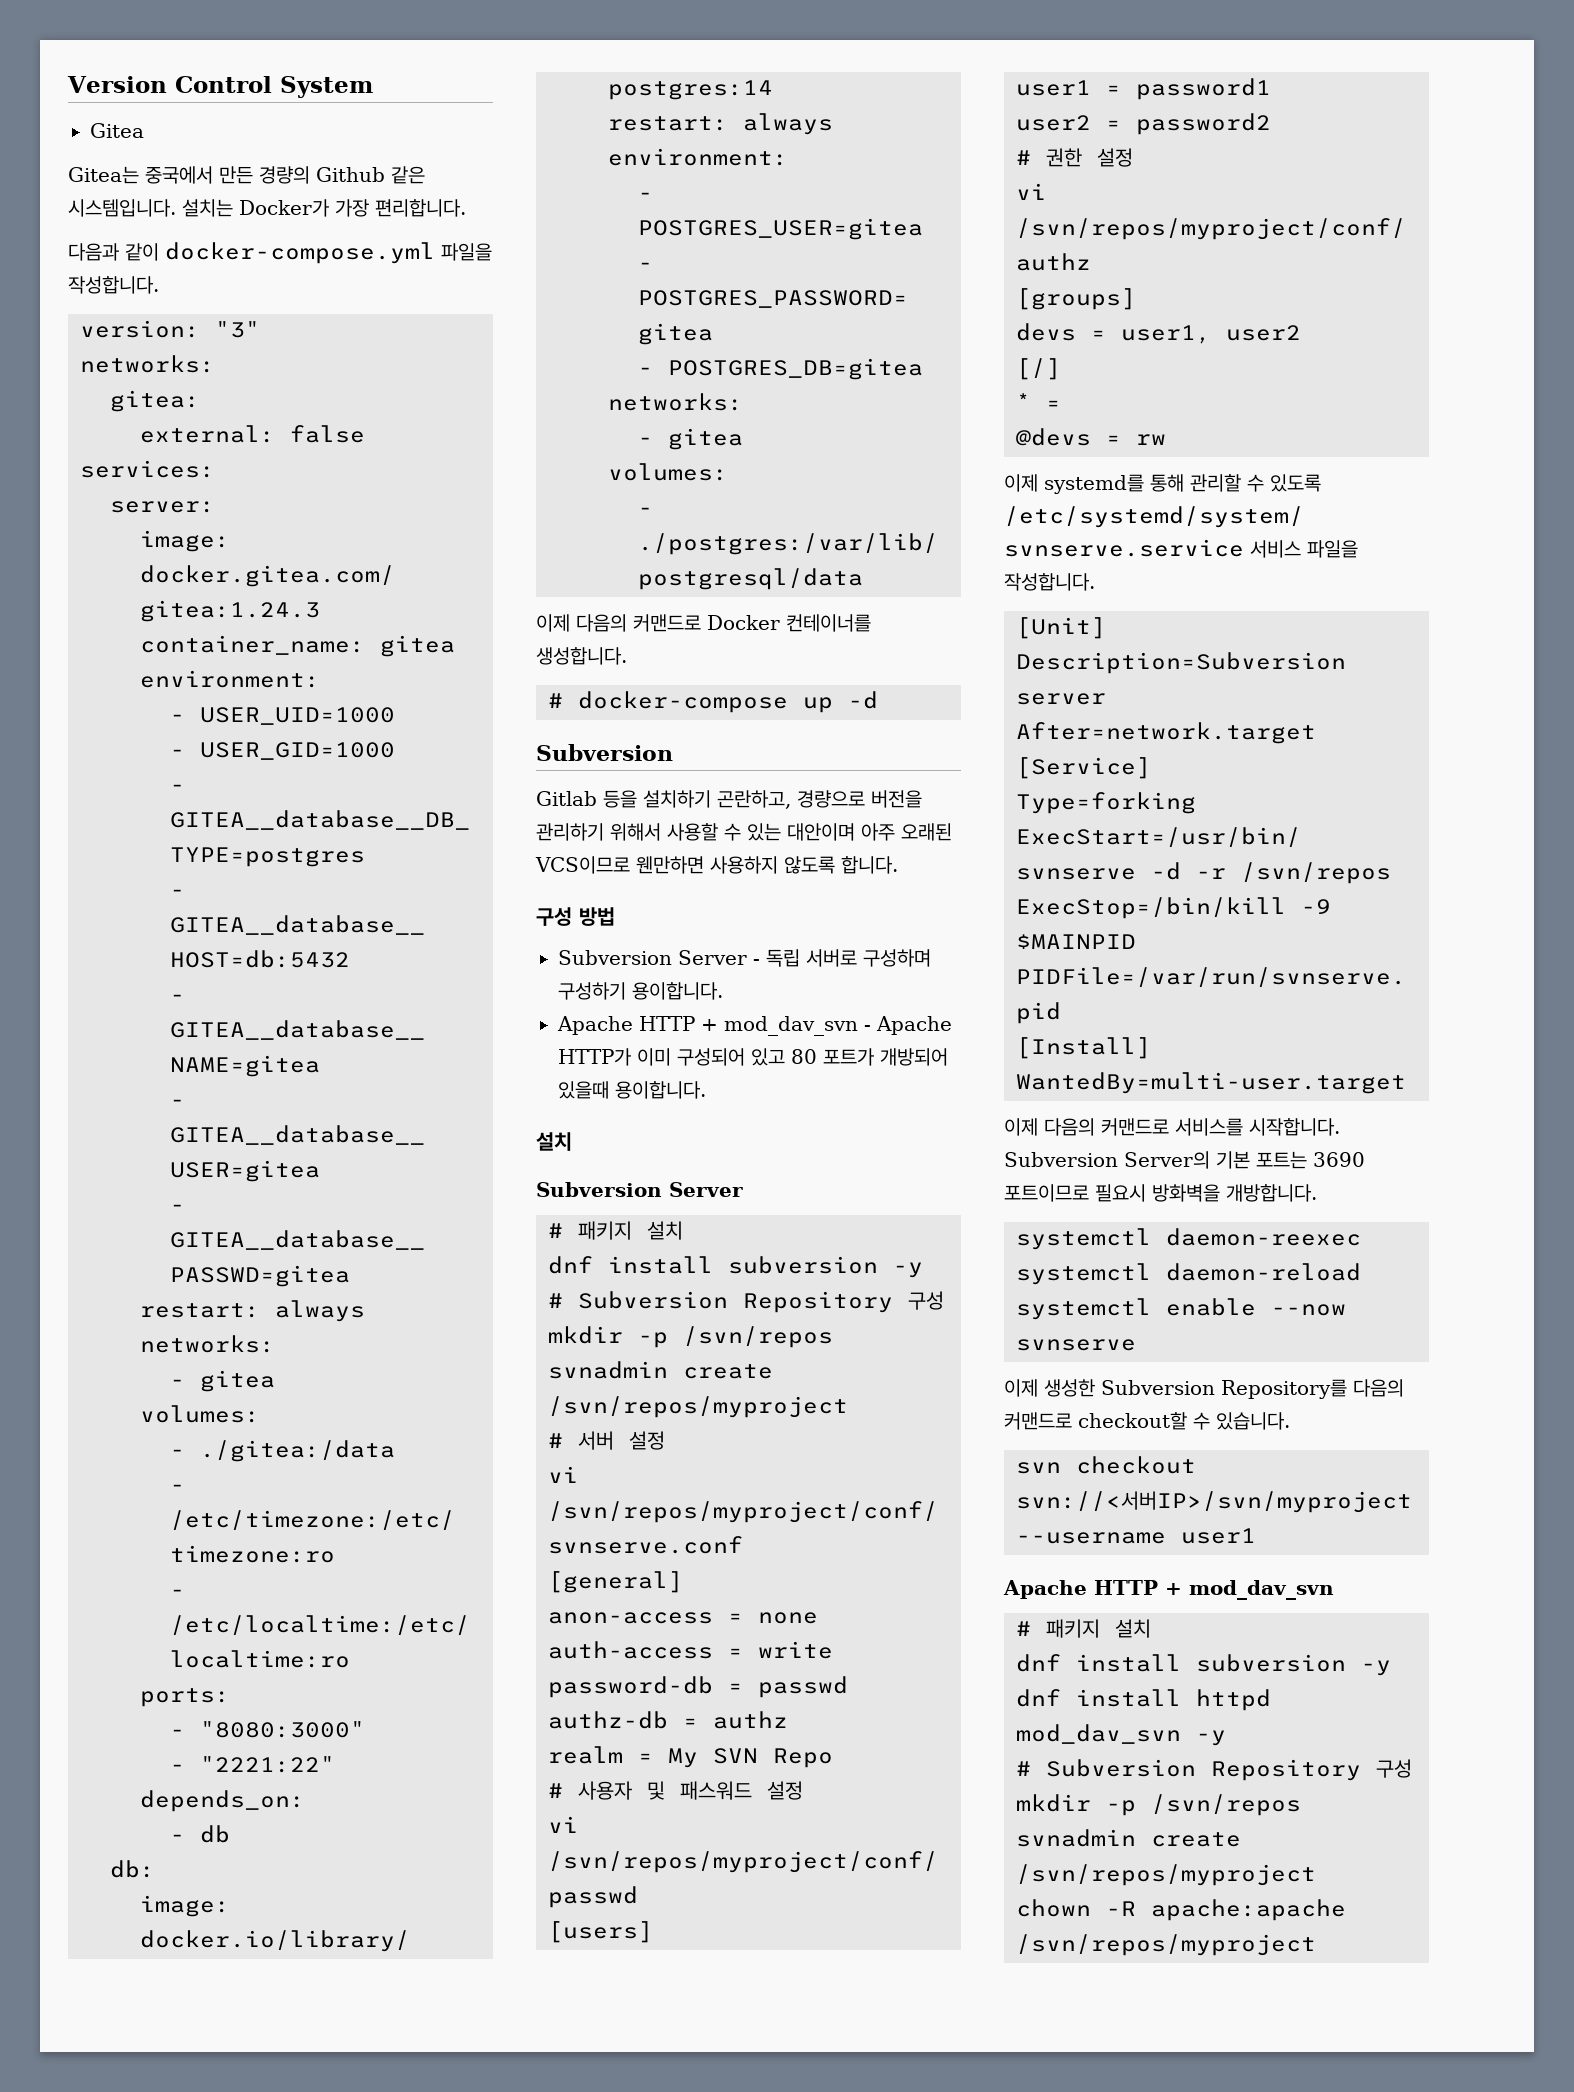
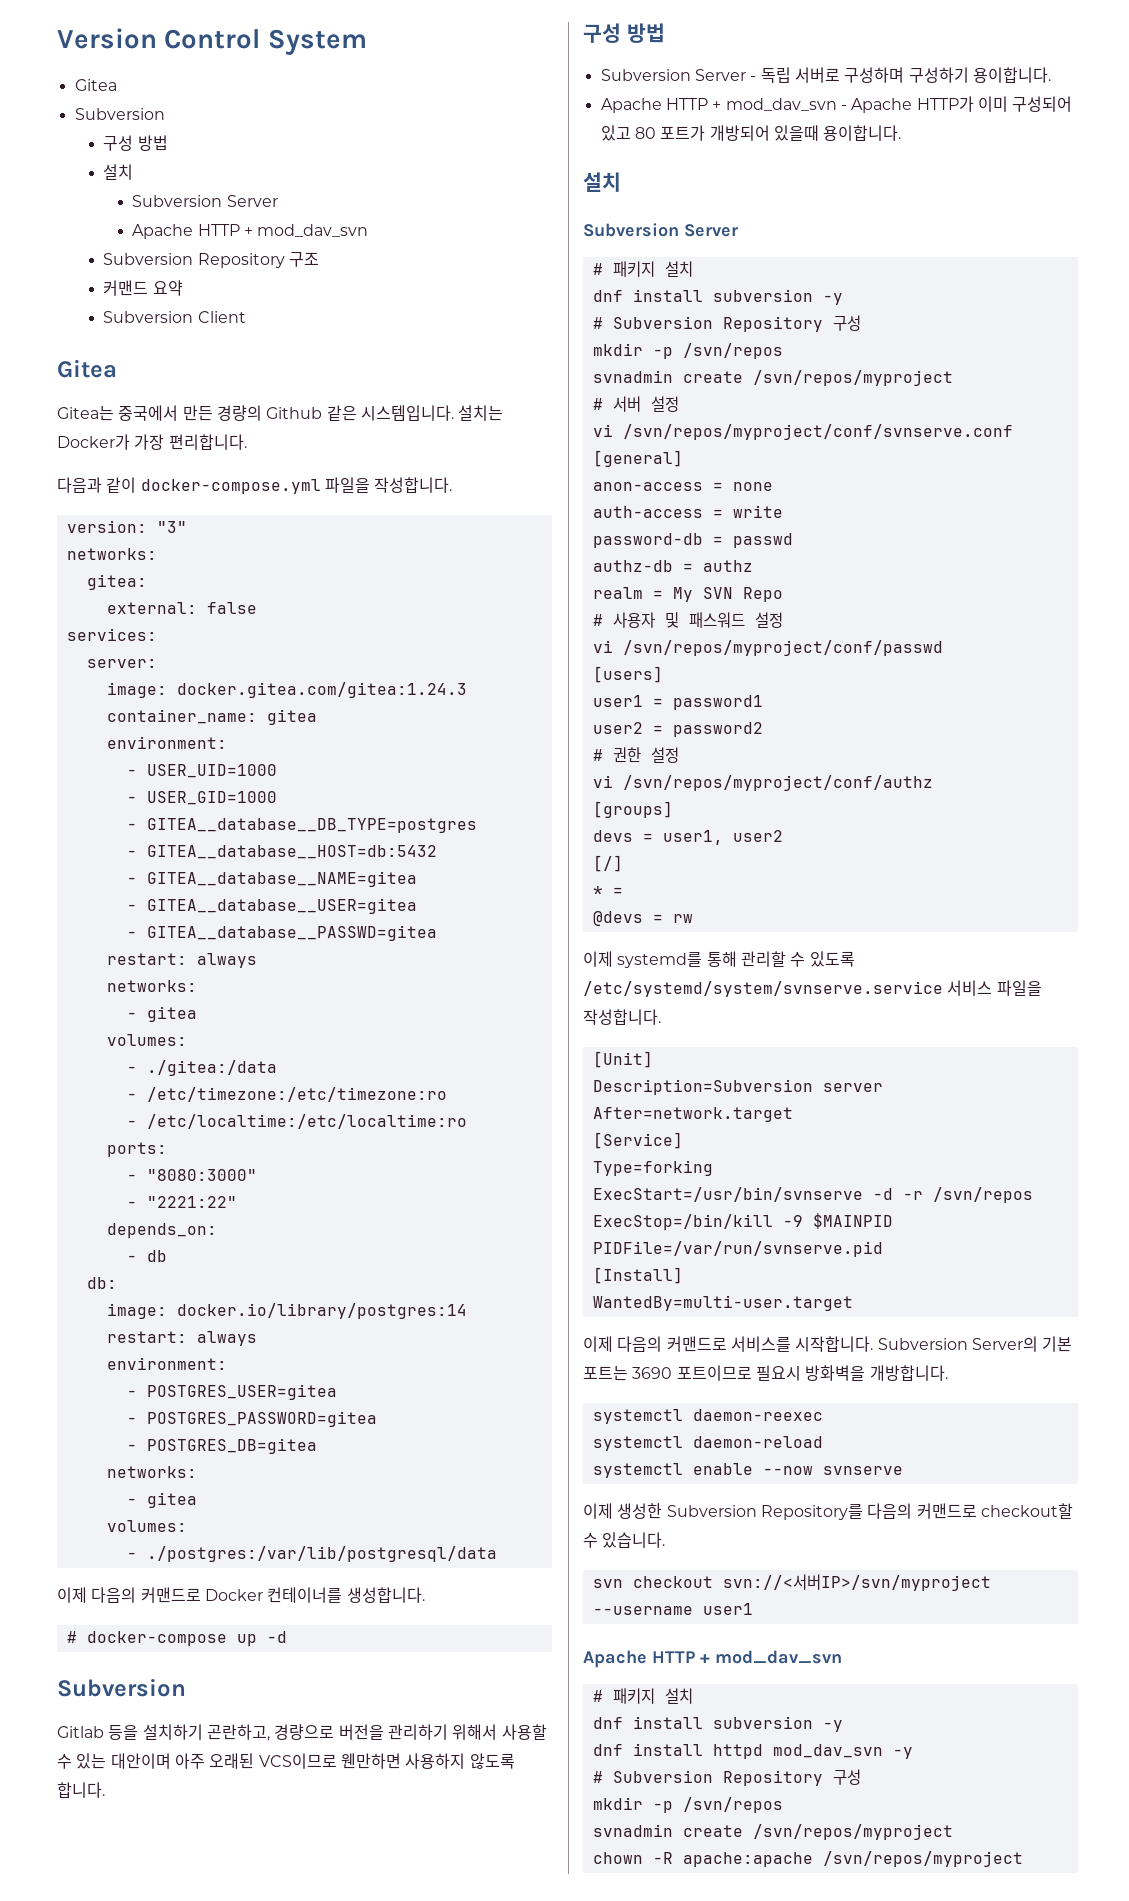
(144, 130) none -> [74,108,165,120] [103,135,168,151] [103,164,134,180] [132,195,278,207] [132,224,369,239] [103,252,320,268] [103,280,183,296] [103,311,246,323] [57,359,117,378] // Subversion // 구성 방법 // 설치 // Subversion Server // Apache HTTP + mod_dav_svn // Subversion Repository 구조 // 커맨드 요약 // Subversion Client // Gitea

